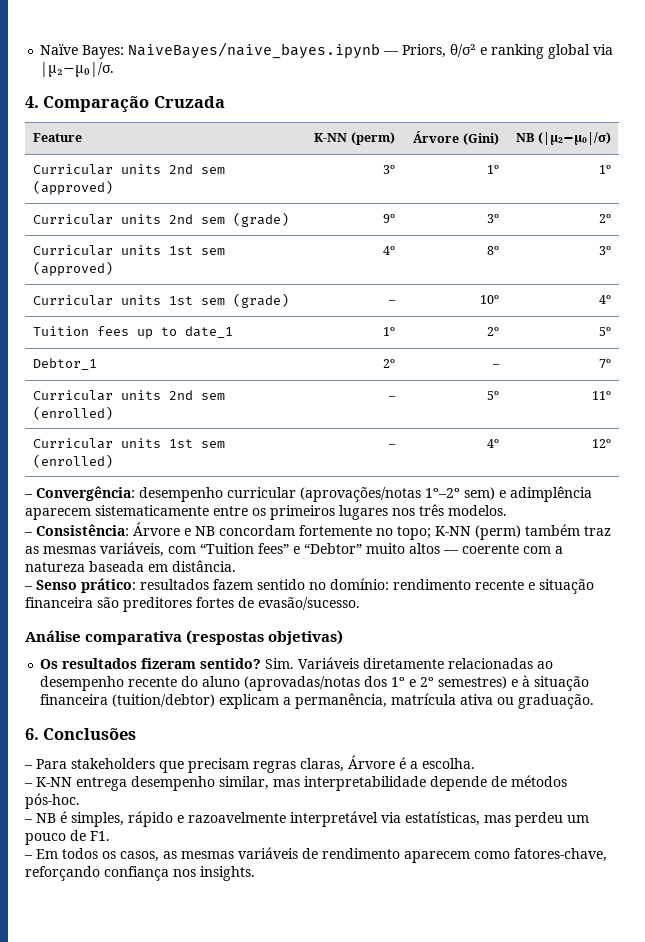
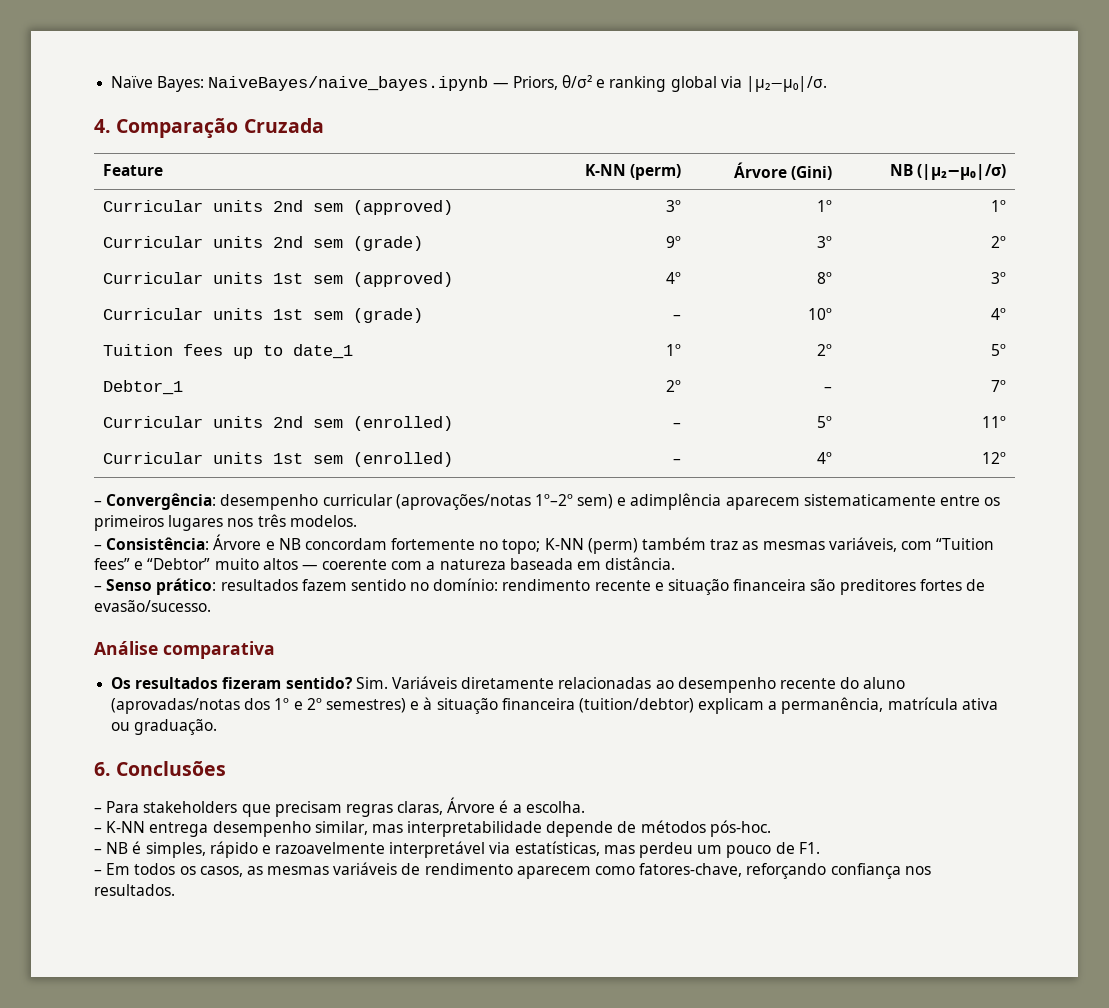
[186,630,344,645] (respostas objetivas) -> (275, 650) none
[200,866,255,881] insights. -> [94,884,175,896] resultados.

